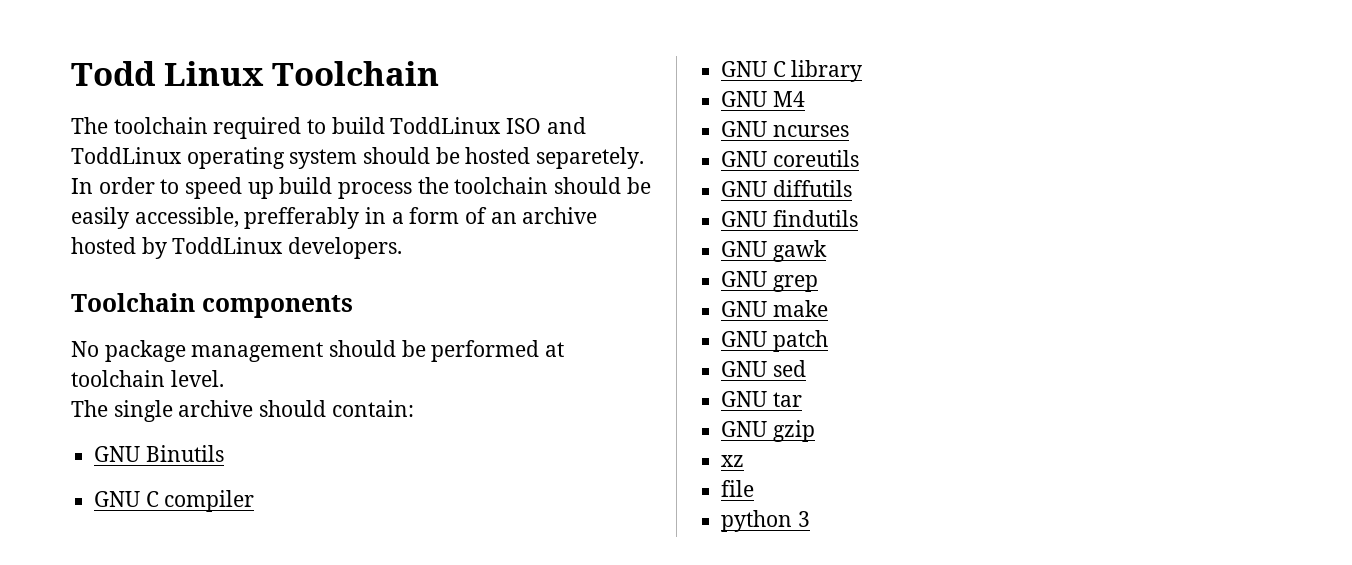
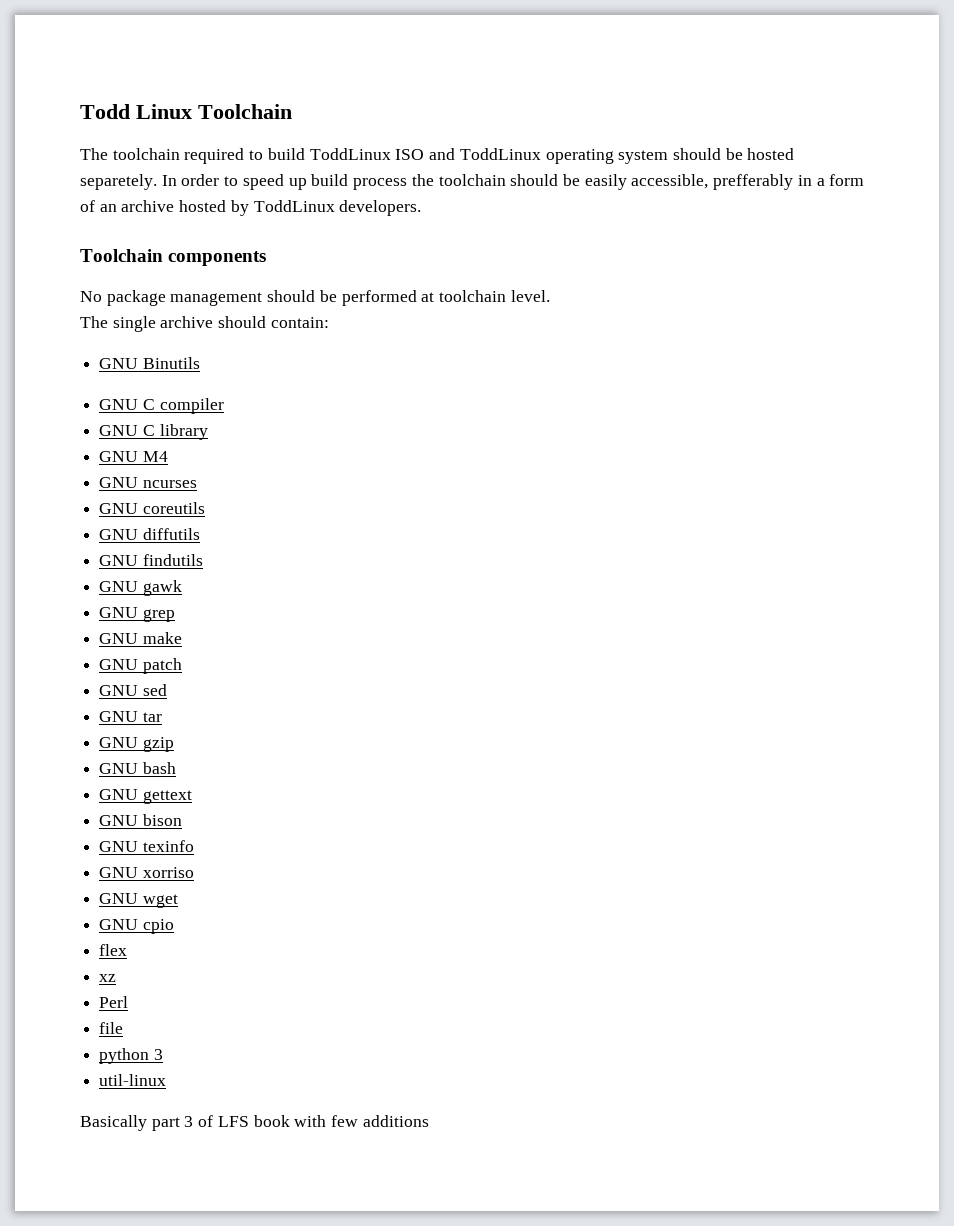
(815, 431) none -> [99,762,176,774] [99,789,192,804] [99,814,182,826] [99,840,194,852] [99,867,194,878] [99,893,178,908] [99,919,174,934] [99,944,128,956] // GNU bash // GNU gettext // GNU bison // GNU texinfo // GNU xorriso // GNU wget // GNU cpio // flex
(745, 461) none -> [99,996,129,1008] // Perl
(810, 519) none -> [99,1074,167,1086] [80,1115,429,1131] // util-linux // Basically part 3 of LFS book with few additions

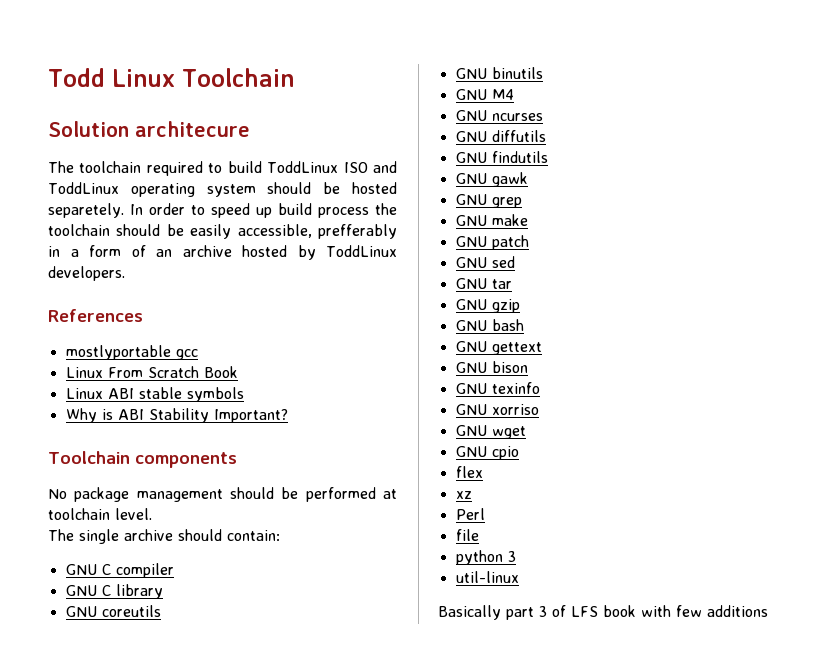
(292, 111) none -> [48,121,250,137] // Solution architecure
(422, 208) none -> [48,309,143,322] [65,345,198,360] [65,366,238,378] [65,387,244,402] [65,408,288,423] // References // mostlyportable gcc // Linux From Scratch Book // Linux ABI stable symbols // Why is ABI Stability Important?
[99,357,200,369] // GNU Binutils -> (280, 535) none
(208, 432) none -> [65,605,161,617] [455,67,543,79] // GNU coreutils // GNU binutils
[99,502,205,514] // GNU coreutils -> (543, 117) none

